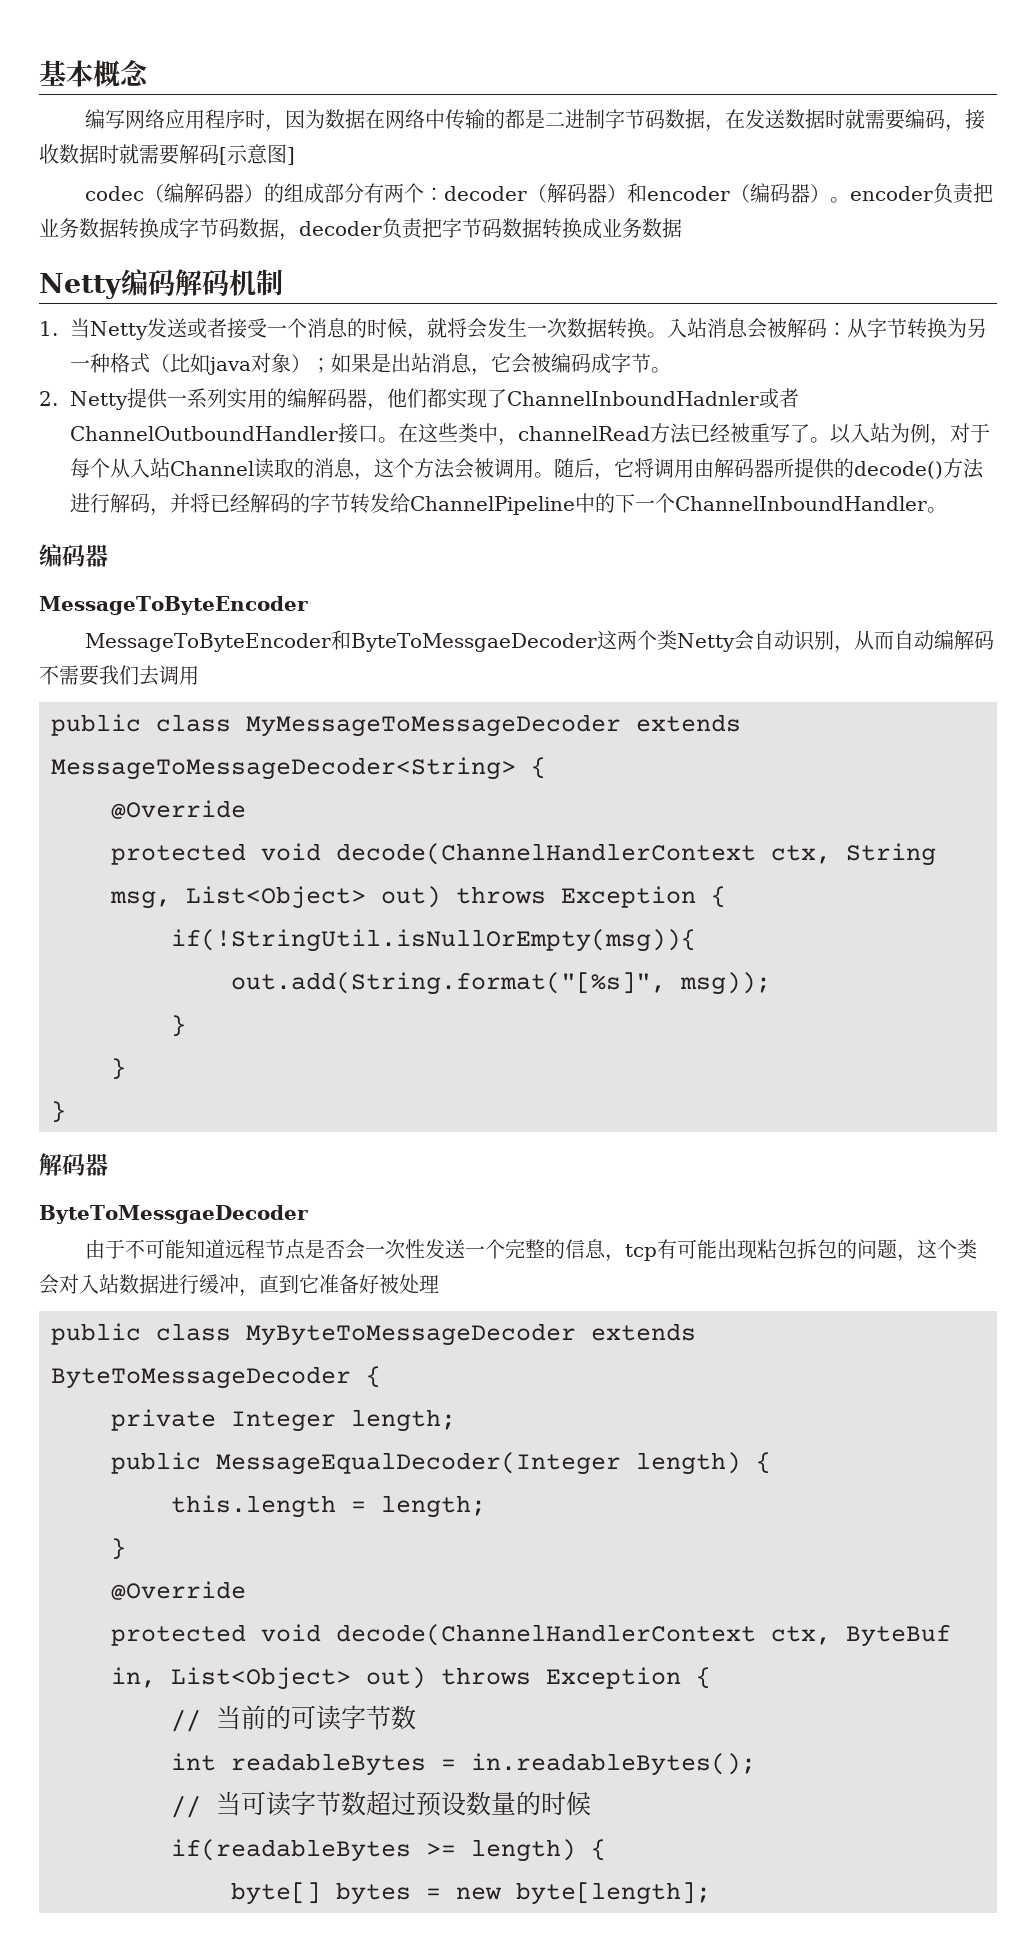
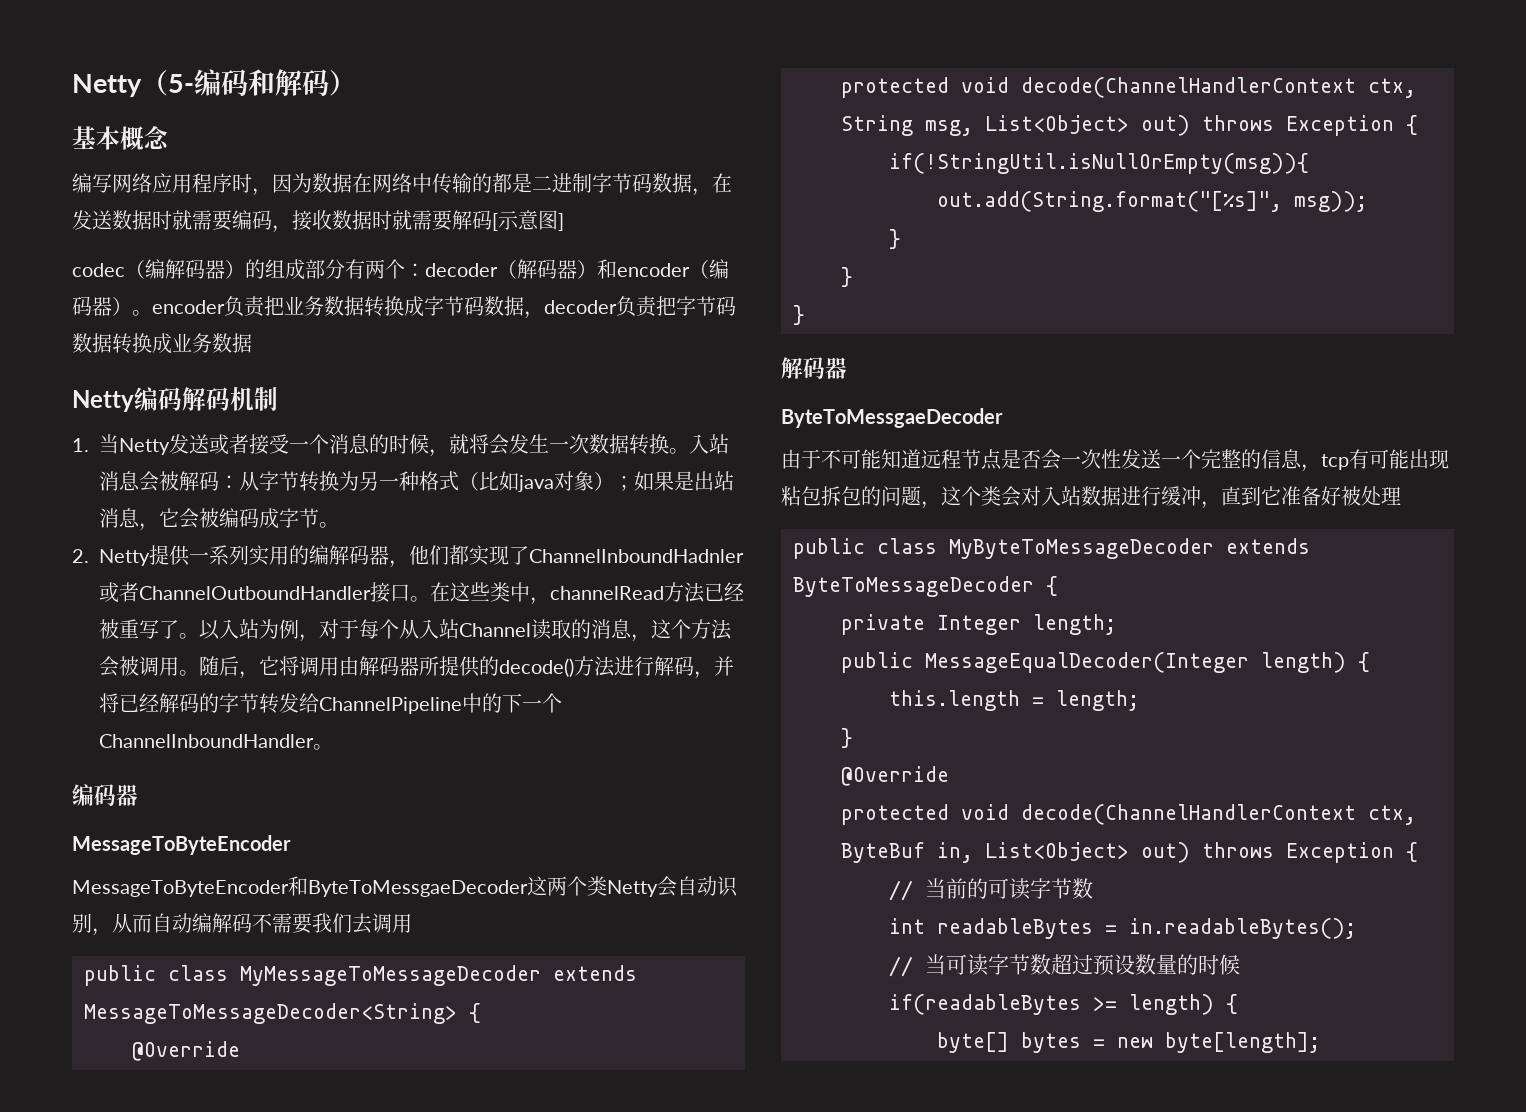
(39, 73) none -> [72,69,356,97] Netty（5-编码和解码） //

